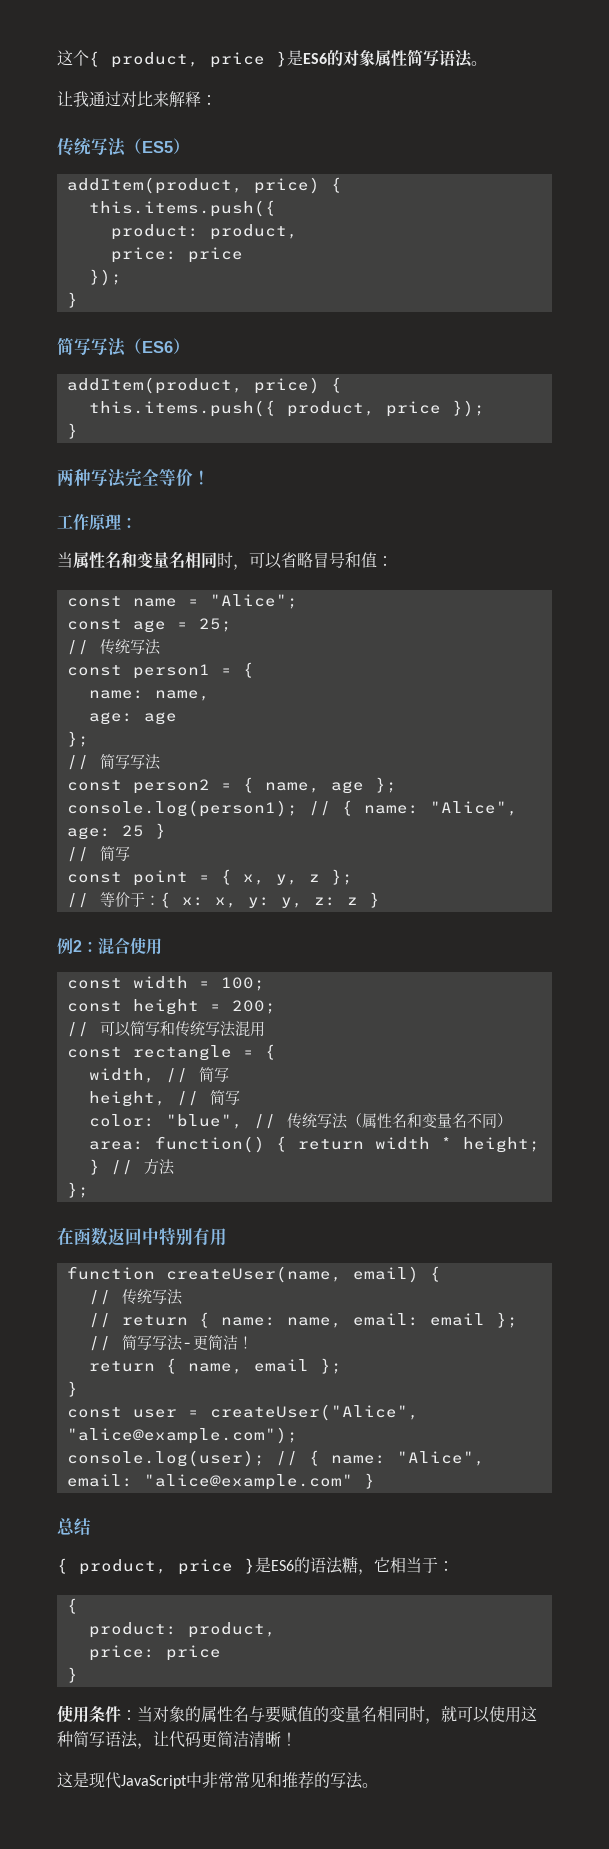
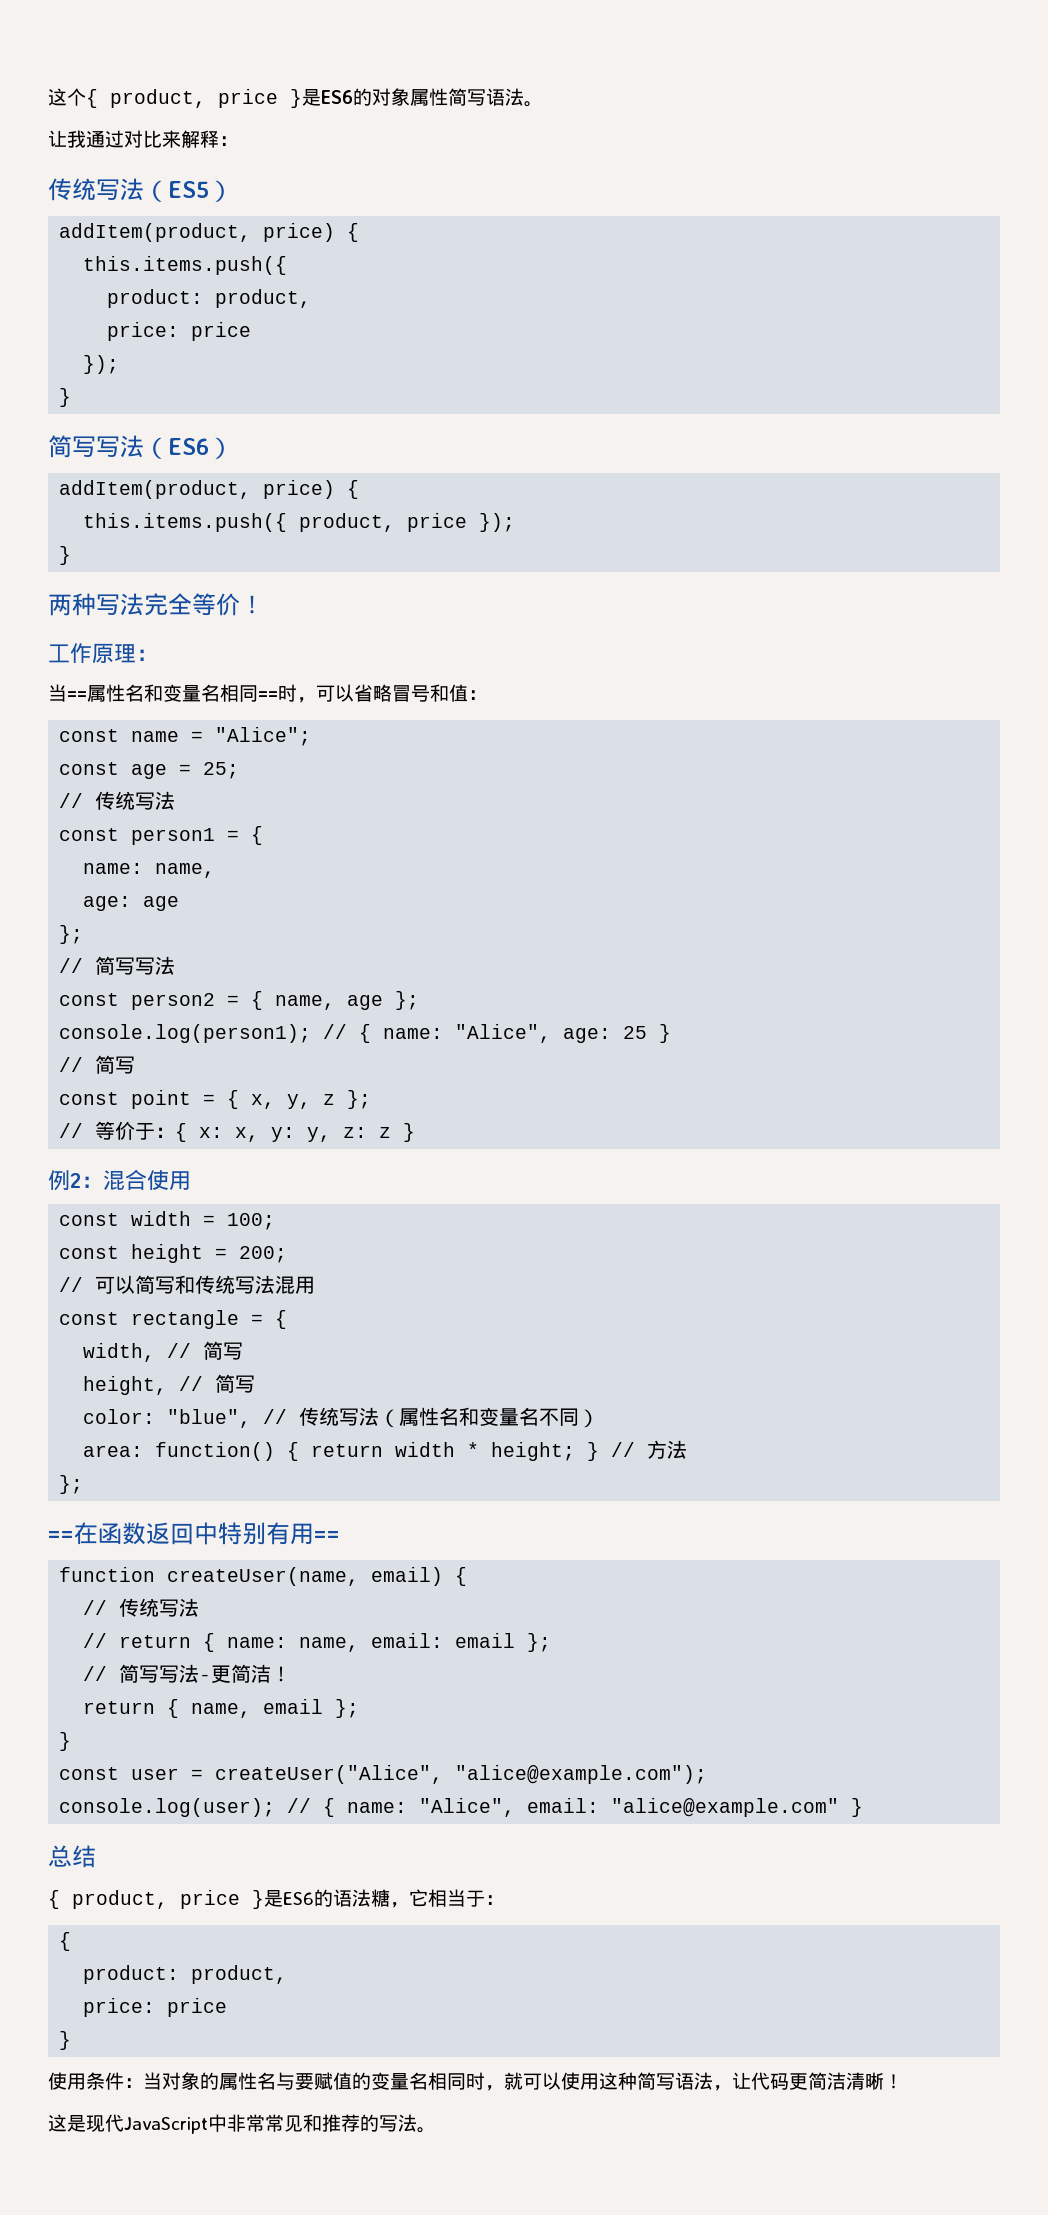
(73, 560) none -> [67,691,87,700] ==
(217, 560) none -> [258,691,278,700] ==
(89, 1190) none -> [48,1531,74,1542] ==
(227, 1237) none -> [314,1531,340,1542] ==

